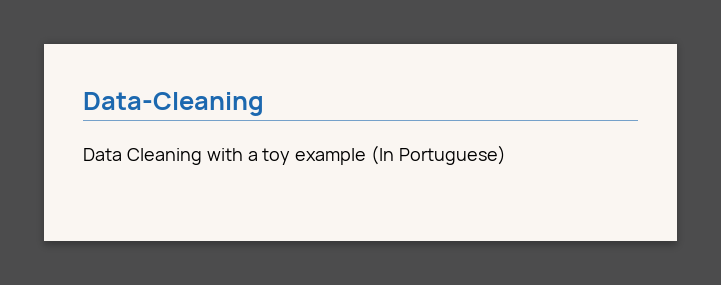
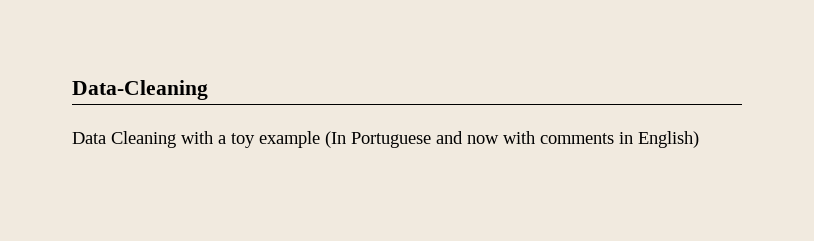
[399,145,507,165] Portuguese) -> [351,131,699,148] Portuguese and now with comments in English)

